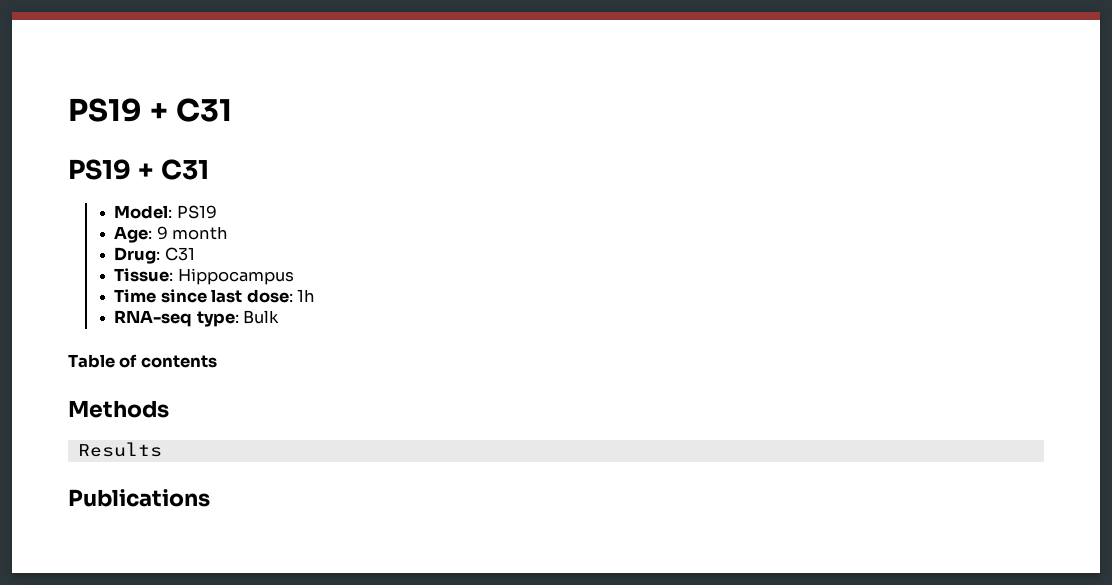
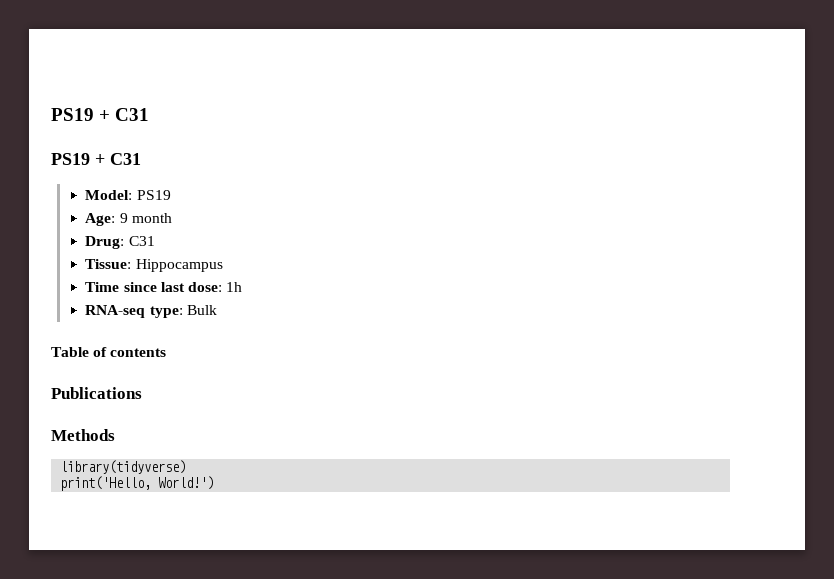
(217, 361) none -> [51,387,142,399] // Publications
[77,442,162,457] [68,489,210,507] Results // Publications -> [60,460,187,474] [60,476,215,491] library(tidyverse) // print('Hello, World!')

